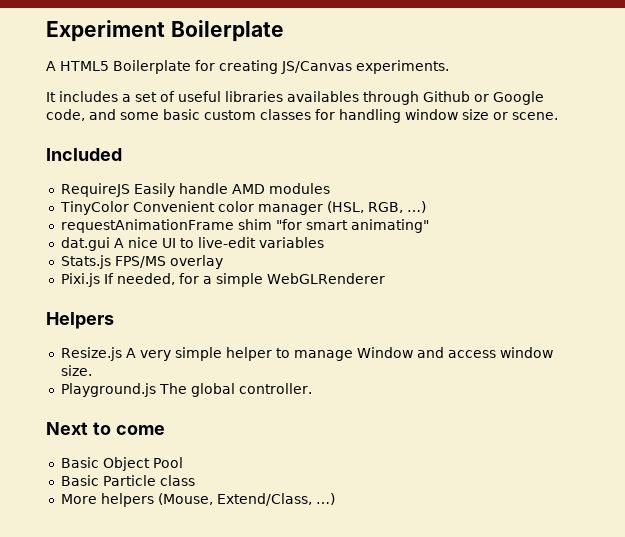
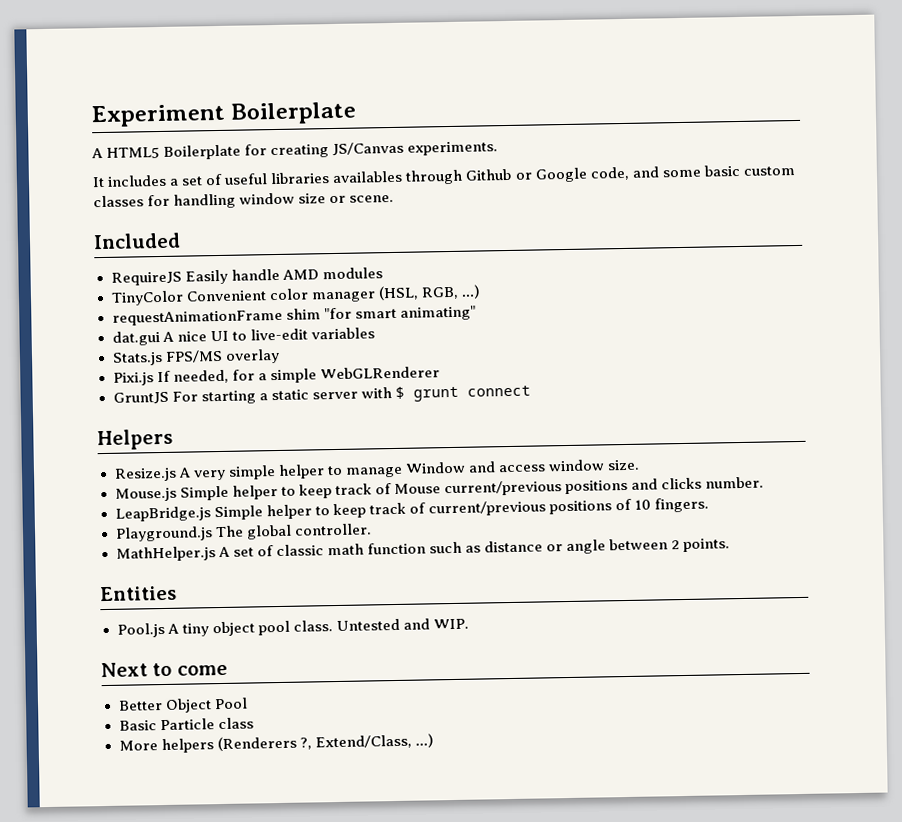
(385, 278) none -> [112,385,531,405] // GruntJS For starting a static server with $ grunt connect
[60,383,312,397] Playground.js The global controller. -> [114,476,765,502] [114,497,710,522] [114,523,372,542] [115,538,731,562] [99,585,177,602] [116,618,469,638] Mouse.js Simple helper to keep track of Mouse current/previous positions and clicks number. // LeapBridge.js Simple helper to keep track of current/previous positions of 10 fingers. // Playground.js The global controller. // MathHelper.js A set of classic math function such as distance or angle between 2 points. // Entities // Pool.js A tiny object pool class. Untested and WIP.
[60,457,99,468] Basic -> [117,700,163,711] Better
[157,493,213,505] (Mouse, -> [216,735,312,752] (Renderers ?,

